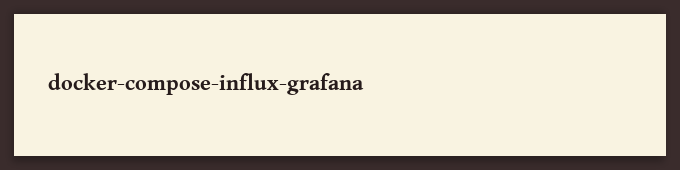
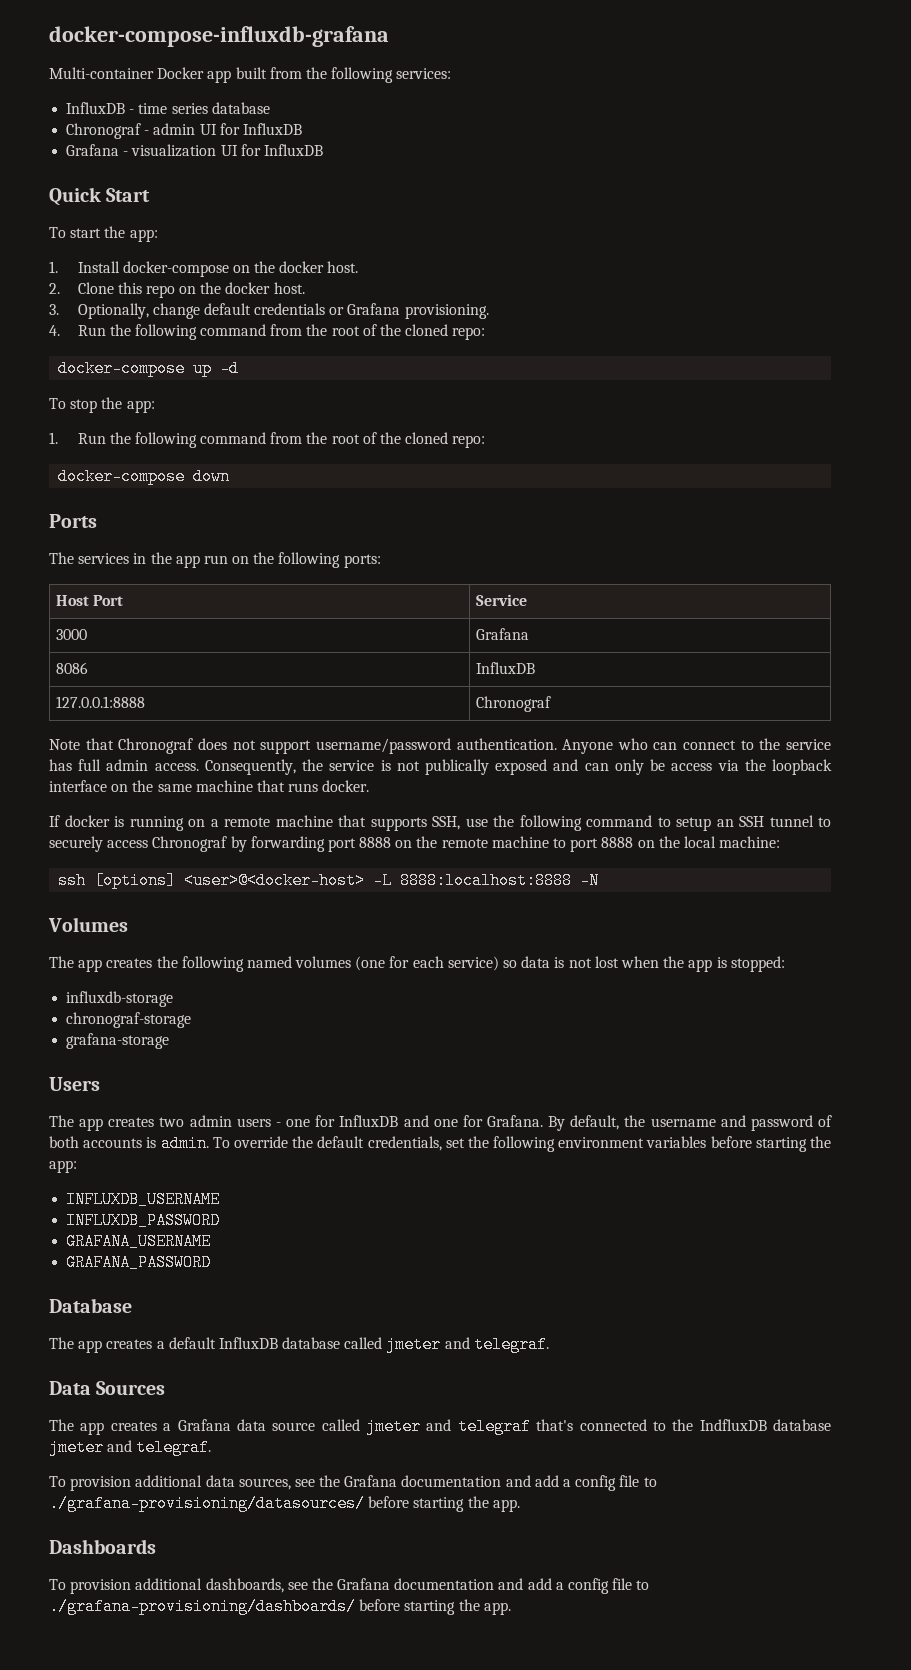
[48,73,364,95] docker-compose-influx-grafana -> [49,26,389,47] [49,67,452,83] [66,102,270,114] [66,123,302,139] [66,144,323,157] [49,187,151,206] [49,226,158,242] [49,261,359,277] [49,282,305,298] [49,303,489,319] [49,324,486,340] [58,360,240,377] [49,397,155,413] [49,432,486,448] [58,468,231,485] [49,514,97,528] [49,552,381,568] [56,595,124,606] [476,594,528,606] [56,629,88,640] [476,628,530,640] [56,662,89,674] [476,662,536,674] [56,696,146,708] [476,696,552,712] [49,738,831,754] [49,759,832,775] [49,780,370,792] [49,815,831,831] [49,836,781,852] [58,872,600,889] [48,917,128,932] [49,956,785,972] [66,991,174,1007] [66,1012,192,1028] [66,1033,170,1049] [49,1077,100,1091] [49,1115,832,1131] [49,1135,831,1152] [49,1160,77,1173] [66,1191,221,1208] [66,1212,221,1229] [66,1233,212,1250] [66,1254,212,1271] [49,1298,132,1313] [49,1336,549,1353] [49,1381,166,1395] [49,1418,831,1435] [49,1439,212,1456] [49,1475,657,1491] [49,1495,520,1512] [49,1539,156,1554] [49,1578,650,1594] [49,1598,511,1615] docker-compose-influxdb-grafana // Multi-container Docker app built from the following services: // InfluxDB - time series database // Chronograf - admin UI for InfluxDB // Grafana - visualization UI for InfluxDB // Quick Start // To start the app: // 1. Install docker-compose on the docker host. // 2. Clone this repo on the docker host. // 3. Optionally, change default credentials or Grafana provisioning. // 4. Run the following command from the root of the cloned repo: // docker-compose up -d // To stop the app: // 1. Run the following command from the root of the cloned repo: // docker-compose down // Ports // The services in the app run on the following ports: // Host Port | Service // 3000 | Grafana // 8086 | InfluxDB // 127.0.0.1:8888 | Chronograf // Note that Chronograf does not support username/password authentication. Anyone who can connect to the service has full admin access. Consequently, the service is not publically exposed and can only be access via the loopback interface on the same machine that runs docker. // If docker is running on a remote machine that supports SSH, use the following command to setup an SSH tunnel to securely access Chronograf by forwarding port 8888 on the remote machine to port 8888 on the local machine: // ssh [options] <user>@<docker-host> -L 8888:localhost:8888 -N // Volumes // The app creates the following named volumes (one for each service) so data is not lost when the app is stopped: // influxdb-storage // chronograf-storage // grafana-storage // Users // The app creates two admin users - one for InfluxDB and one for Grafana. By default, the username and password of both accounts is admin. To override the default credentials, set the following environment variables before starting the app: // INFLUXDB_USERNAME // INFLUXDB_PASSWORD // GRAFANA_USERNAME // GRAFANA_PASSWORD // Database // The app creates a default InfluxDB database called jmeter and telegraf. // Data Sources // The app creates a Grafana data source called jmeter and telegraf that's connected to the IndfluxDB database jmeter and telegraf. // To provision additional data sources, see the Grafana documentation and add a config file to ./grafana-provisioning/datasources/ before starting the app. // Dashboards // To provision additional dashboards, see the Grafana documentation and add a config file to ./grafana-provisioning/dashboards/ before starting the app.

